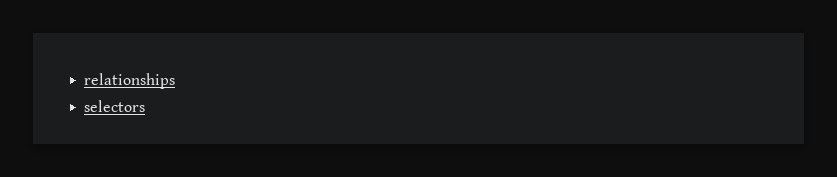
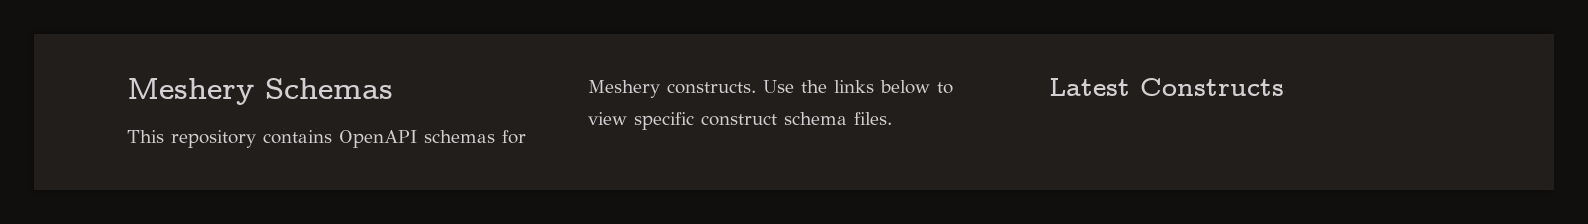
[84,73,176,89] [84,100,146,112] relationships // selectors -> [127,78,393,105] [127,130,526,148] [588,80,953,98] [588,112,892,130] [1049,78,1284,96] Meshery Schemas // This repository contains OpenAPI schemas for Meshery constructs. Use the links below to view specific construct schema files. // Latest Constructs

